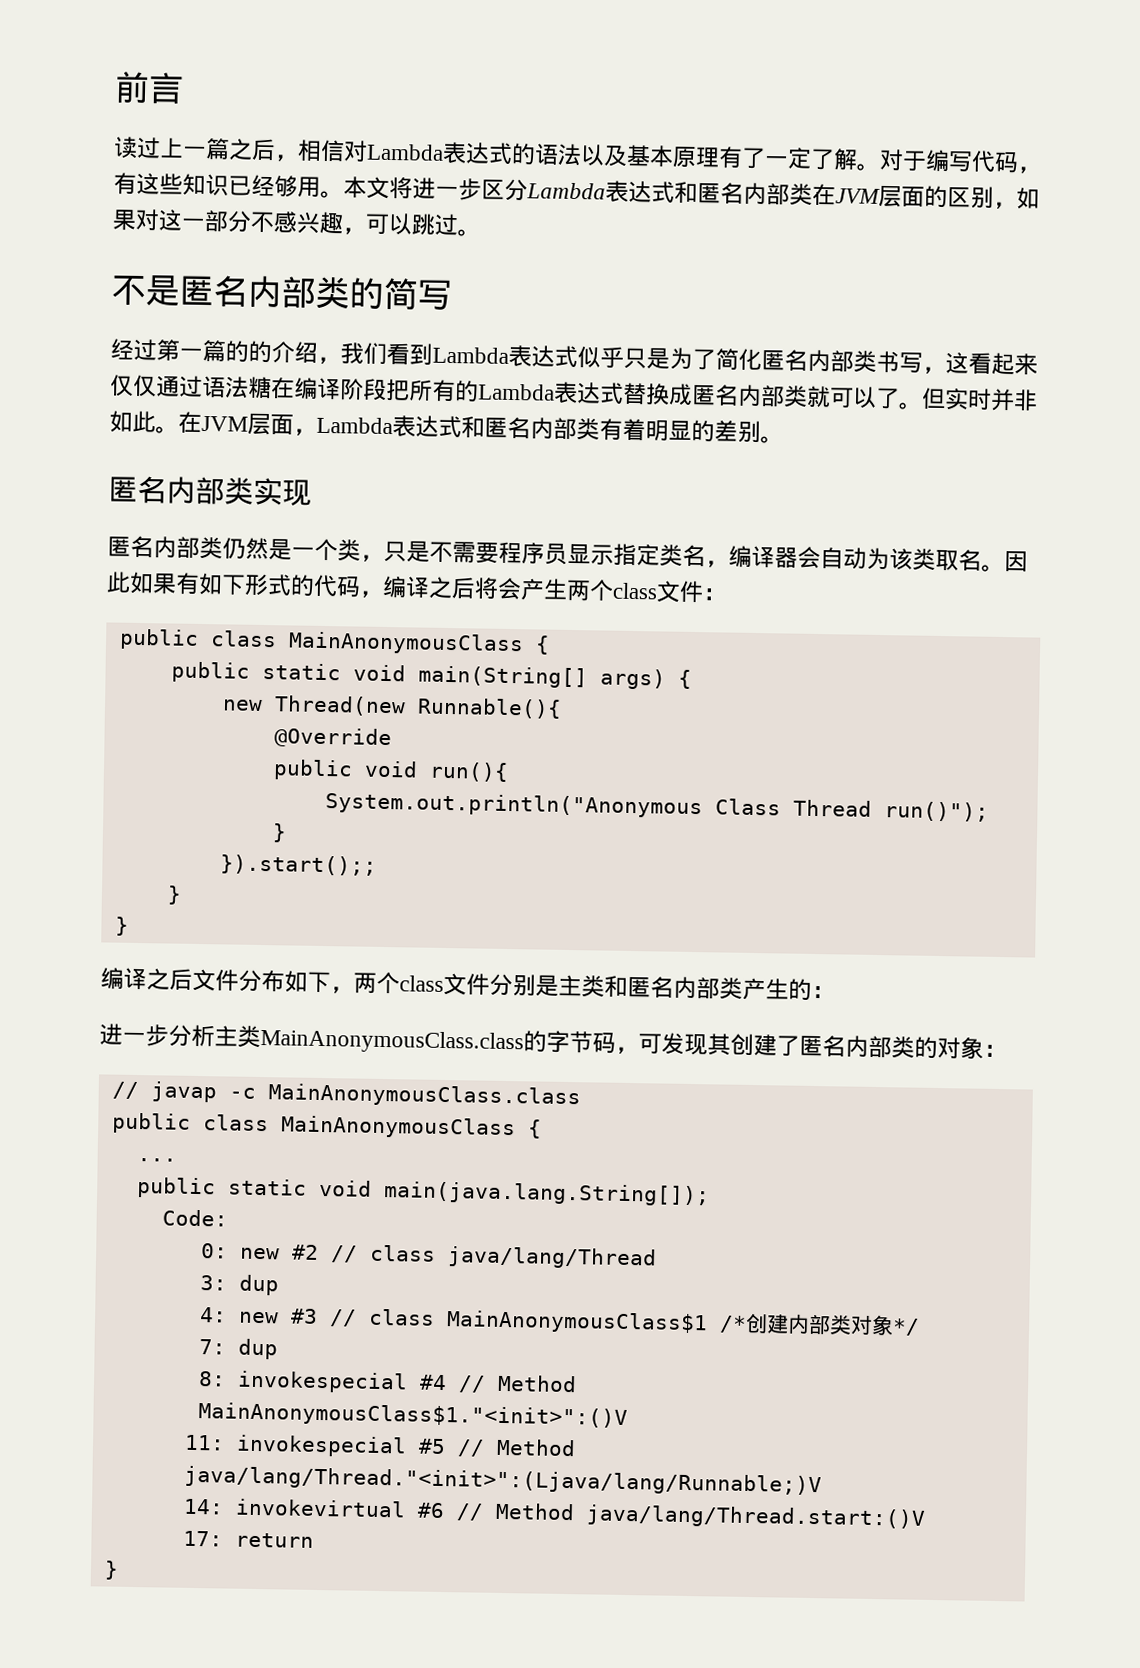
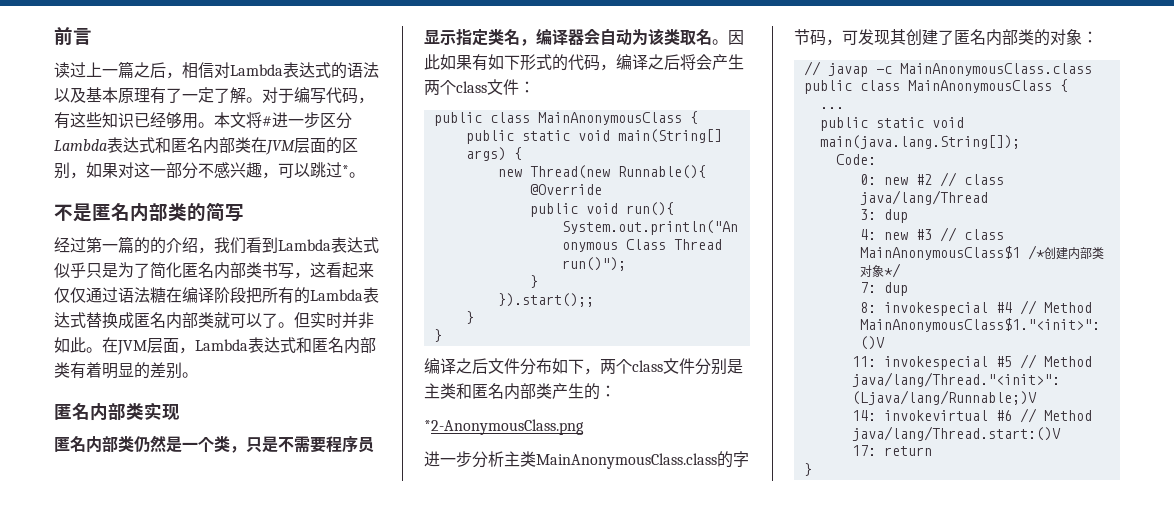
(413, 188) none -> [262,116,272,126] #
(459, 224) none -> [342,165,349,176] *
(835, 992) none -> [424,419,584,435] // *2-AnonymousClass.png

